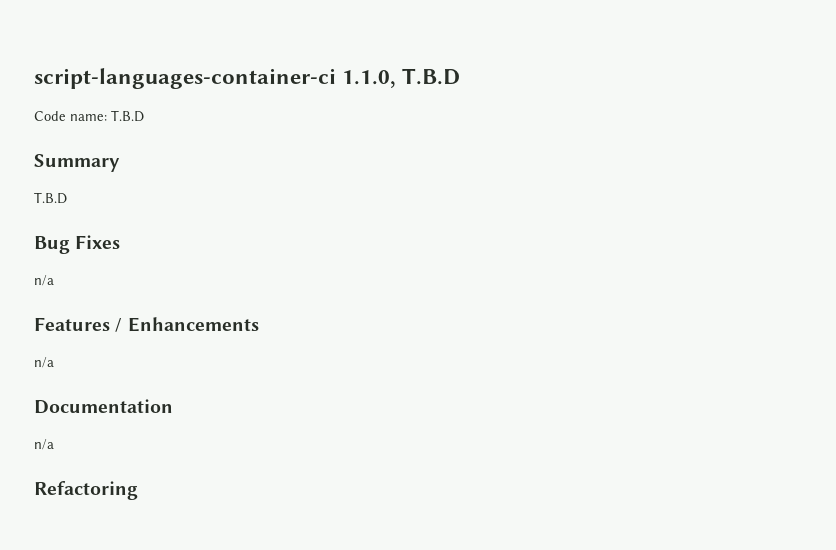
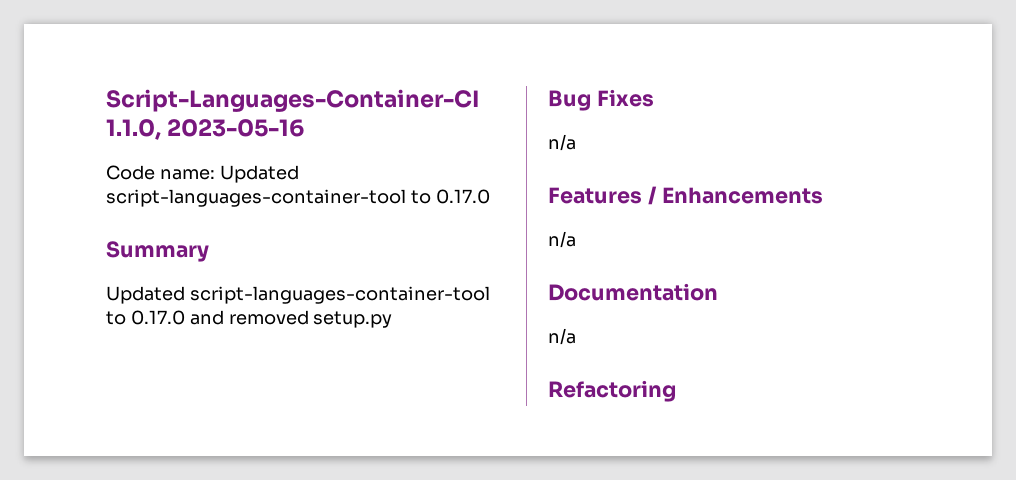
[34,68,461,89] script-languages-container-ci 1.1.0, T.B.D -> [106,89,479,112] [106,119,305,140] Script-Languages-Container-CI 1.1.0, 2023-05-16
[111,110,144,122] [34,154,120,172] [34,192,67,204] T.B.D // Summary // T.B.D -> [219,165,299,183] [106,189,490,207] [106,241,209,262] [106,286,490,304] [106,310,393,328] Updated script-languages-container-tool to 0.17.0 // Summary // Updated script-languages-container-tool to 0.17.0 and removed setup.py

